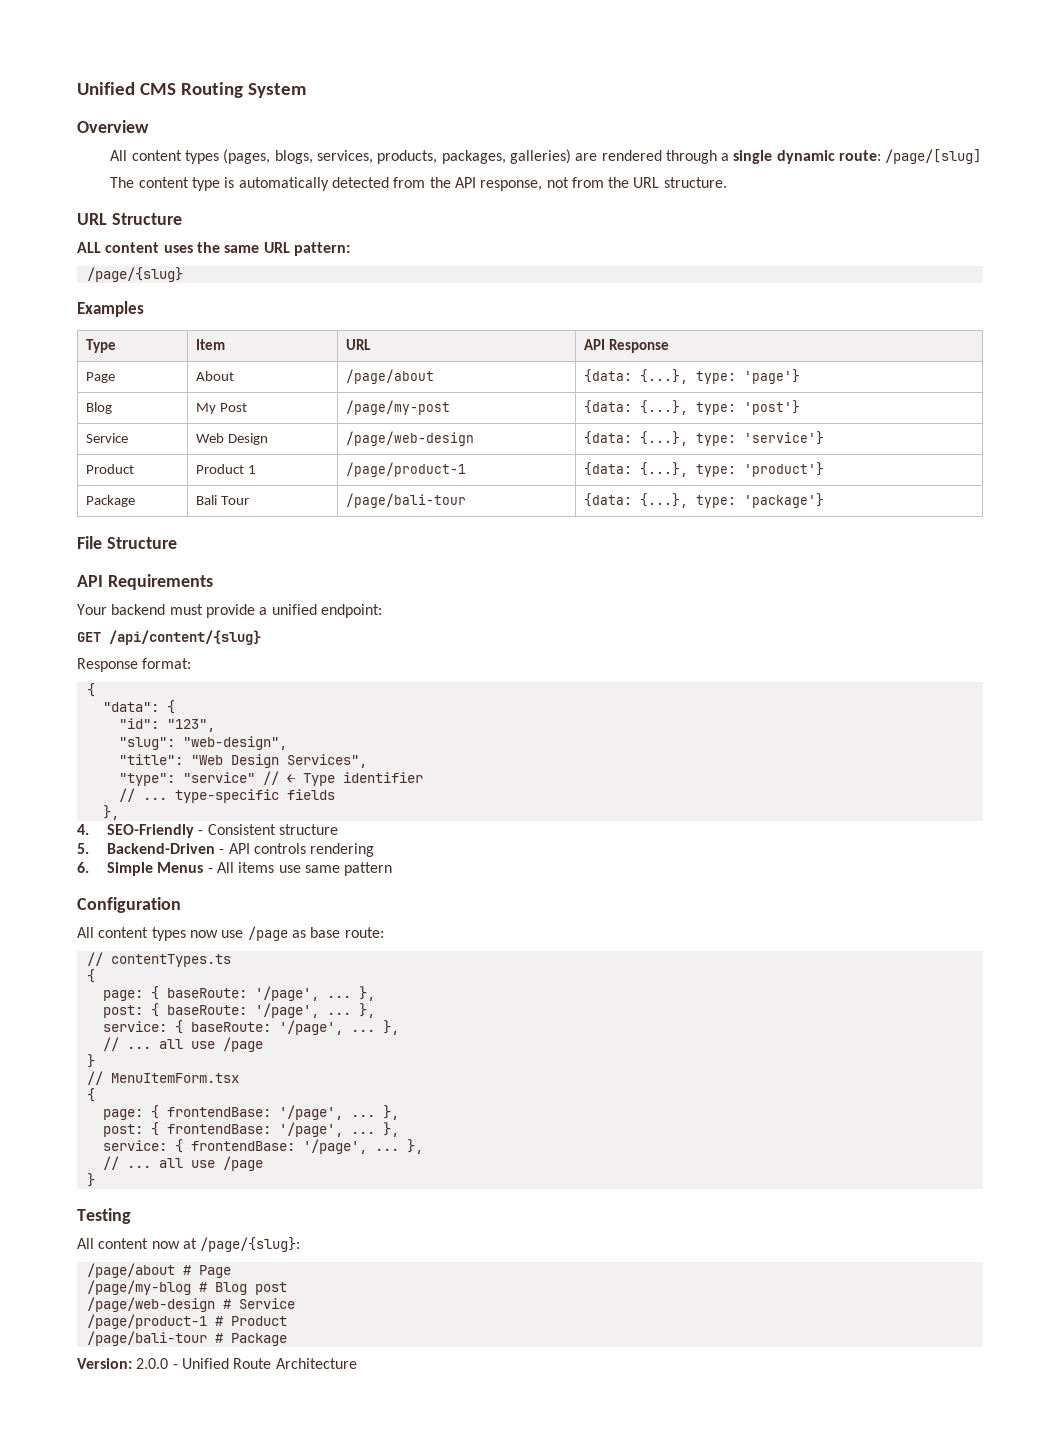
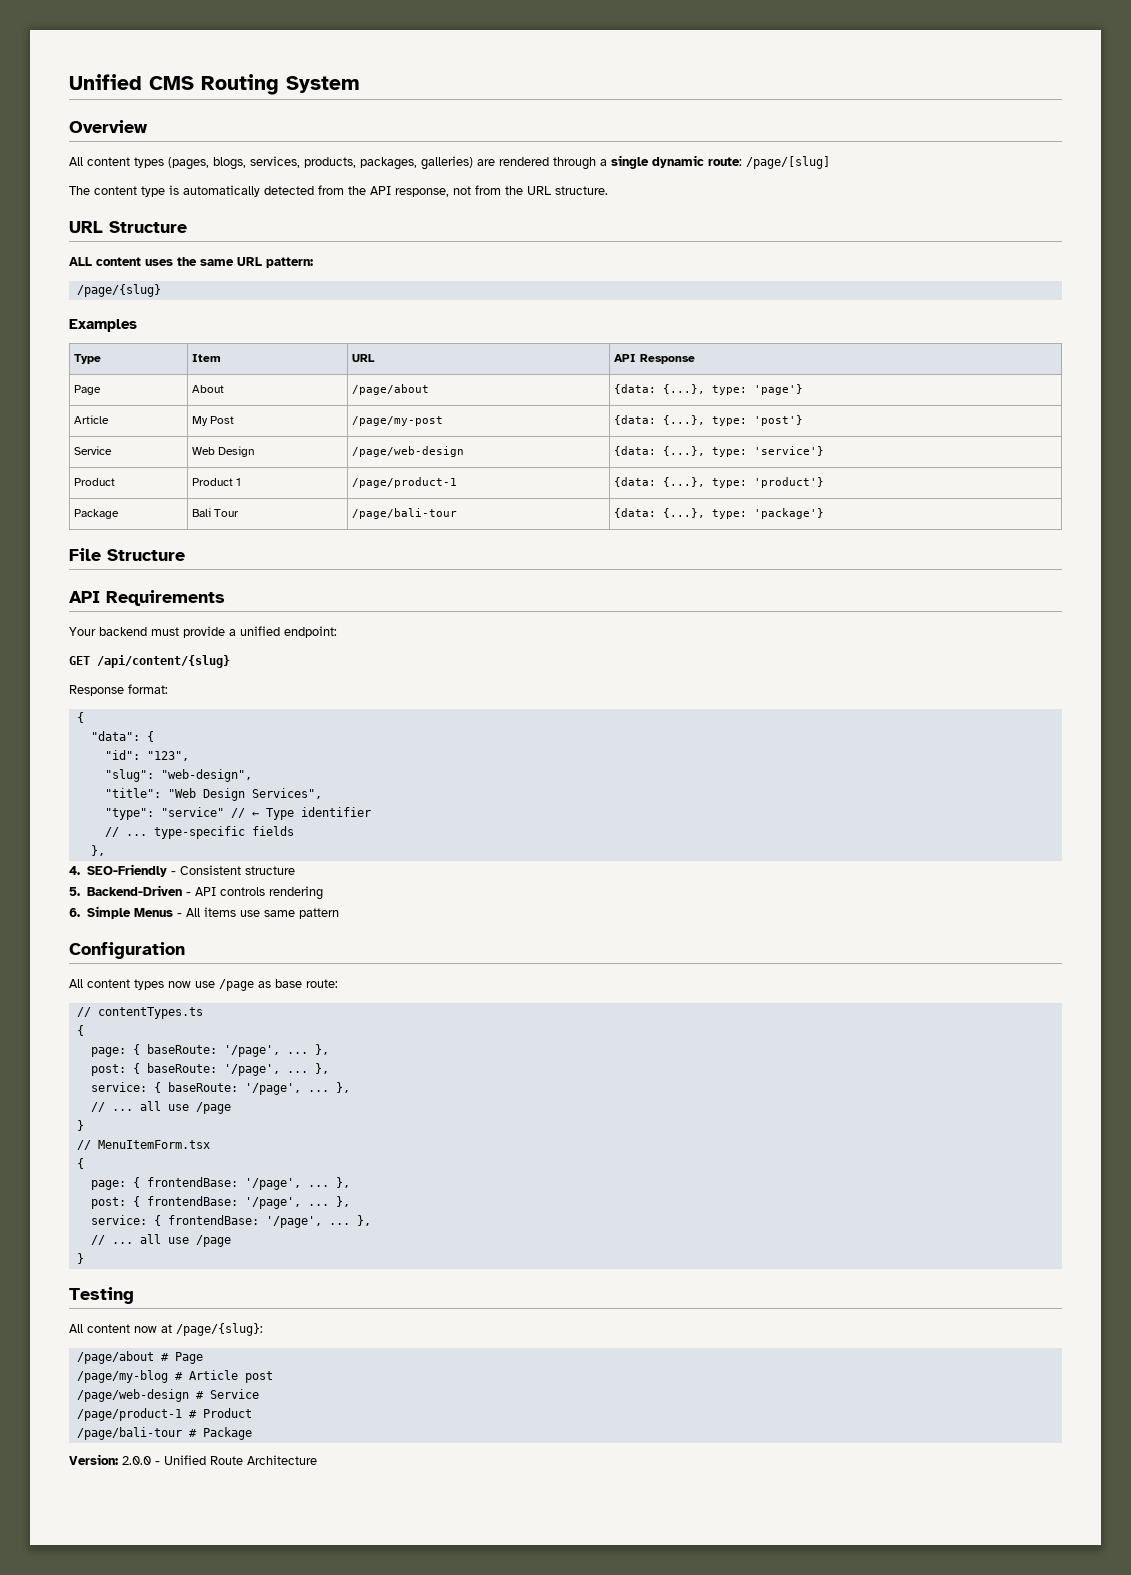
[86,402,113,414] Blog -> [74,415,110,424] Article
[214,1282,247,1295] Blog -> [188,1370,238,1380] Article

